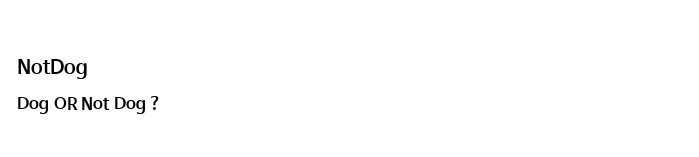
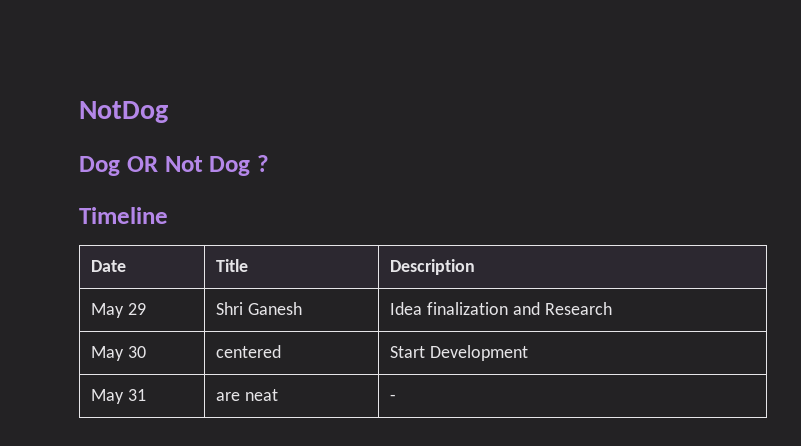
(162, 103) none -> [79,207,168,224] [91,260,127,272] [216,259,249,272] [390,259,476,275] [91,303,146,318] [216,302,302,315] [390,302,612,315] [91,346,146,361] [216,345,282,358] [390,345,528,361] [91,389,146,404] [216,389,278,401] [390,394,397,401] // Timeline // Date | Title | Description // May 29 | Shri Ganesh | Idea finalization and Research // May 30 | centered | Start Development // May 31 | are neat | -

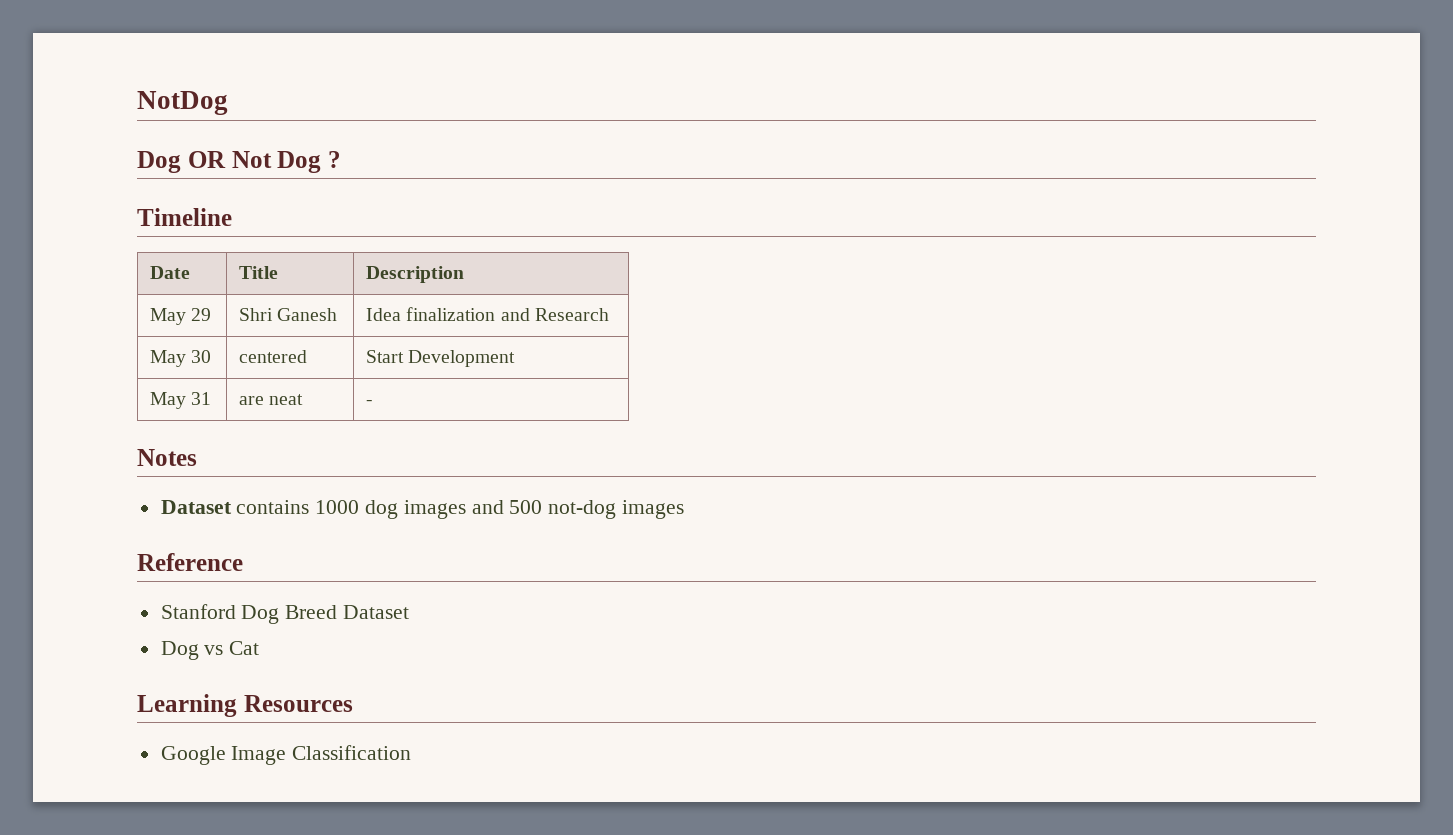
(397, 397) none -> [137,449,197,466] [160,500,685,519] [137,553,243,571] [160,604,410,624] [160,641,260,660] [137,694,353,717] [160,745,412,765] // Notes // Dataset contains 1000 dog images and 500 not-dog images // Reference // Stanford Dog Breed Dataset // Dog vs Cat // Learning Resources // Google Image Classification

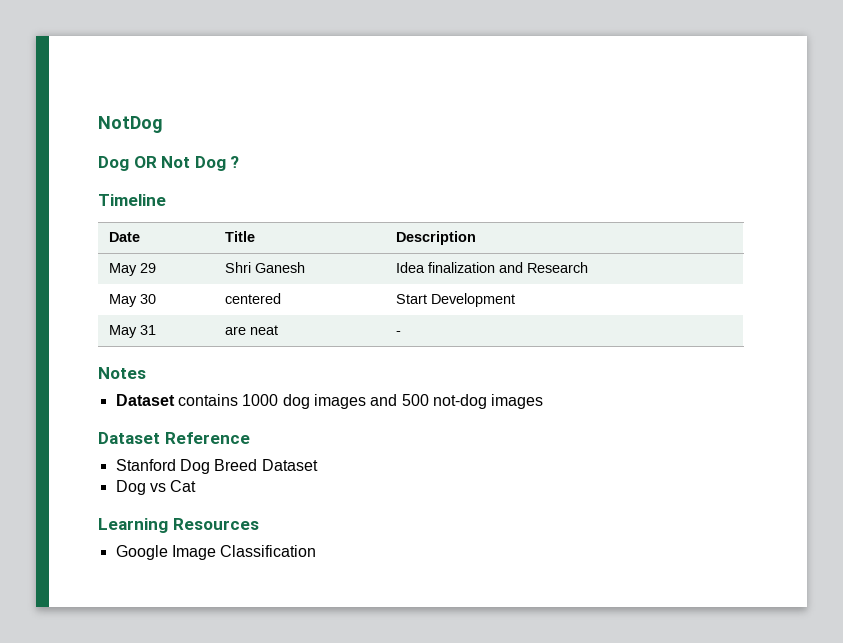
(685, 509) none -> [98,432,160,444] Dataset

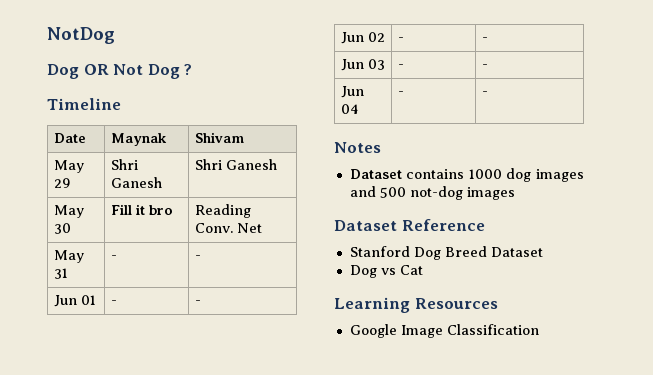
[225,231,256,242] [396,231,477,245] Title | Description -> [110,133,167,146] [194,132,244,143] Maynak | Shivam
[396,262,589,273] [109,294,157,307] [225,293,282,304] [396,293,516,307] [109,325,157,338] [225,325,279,335] Idea finalization and Research // May 30 | centered | Start Development // May 31 | are neat -> [194,159,277,170] [53,205,84,218] [53,223,71,234] [110,204,173,215] [194,204,251,218] [194,223,262,233] [53,250,84,263] [53,268,68,279] [110,255,117,260] [194,255,201,260] [53,295,96,307] [110,300,117,305] [194,300,201,305] [340,32,385,44] [397,37,404,42] [481,37,488,42] [340,59,385,71] [397,64,404,69] [481,64,488,69] [340,86,364,98] [340,104,359,114] [397,91,404,96] Shri Ganesh // May 30 | Fill it bro | Reading Conv. Net // May 31 | - | - // Jun 01 | - | - // Jun 02 | - | - // Jun 03 | - | - // Jun 04 | -

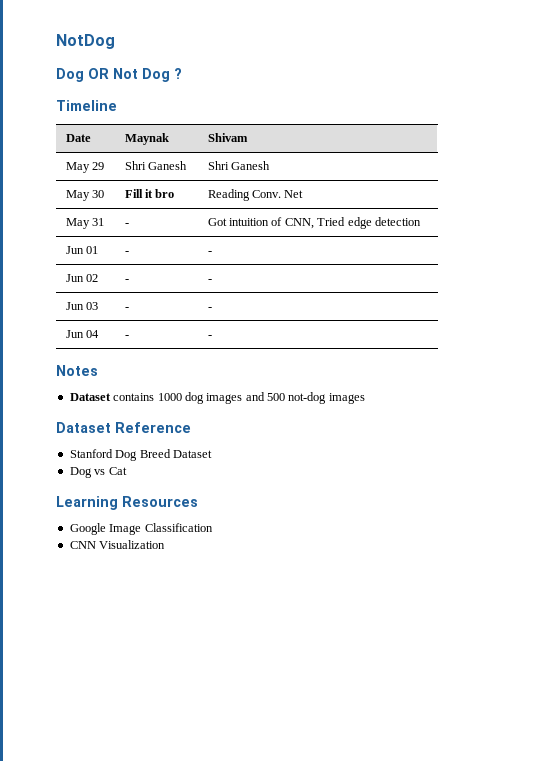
[194,255,201,260] - -> [207,217,421,229] Got intuition of CNN, Tried edge detection
(539, 329) none -> [69,540,166,549] // CNN Visualization

